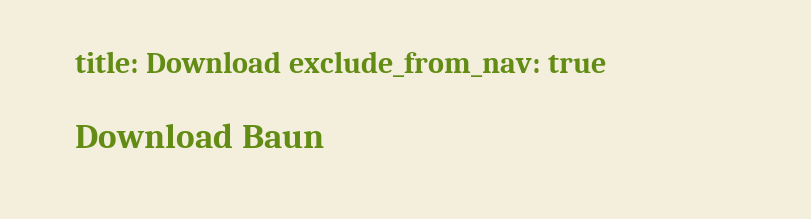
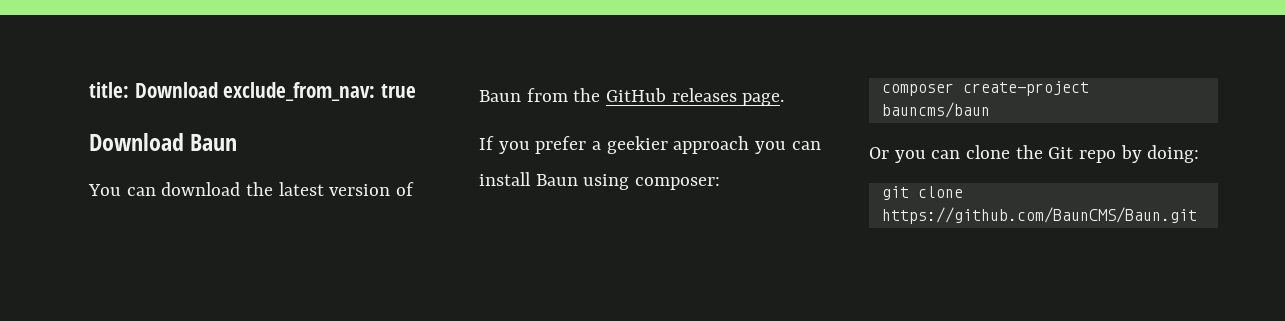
(325, 136) none -> [88,182,415,196] [479,88,785,106] [479,136,821,154] [479,172,721,190] [881,81,1089,96] [881,102,990,118] [869,145,1200,163] [881,186,963,200] [881,207,1197,224] // You can download the latest version of Baun from the GitHub releases page. // If you prefer a geekier approach you can install Baun using composer: // composer create-project bauncms/baun // Or you can clone the Git repo by doing: // git clone https://github.com/BaunCMS/Baun.git

